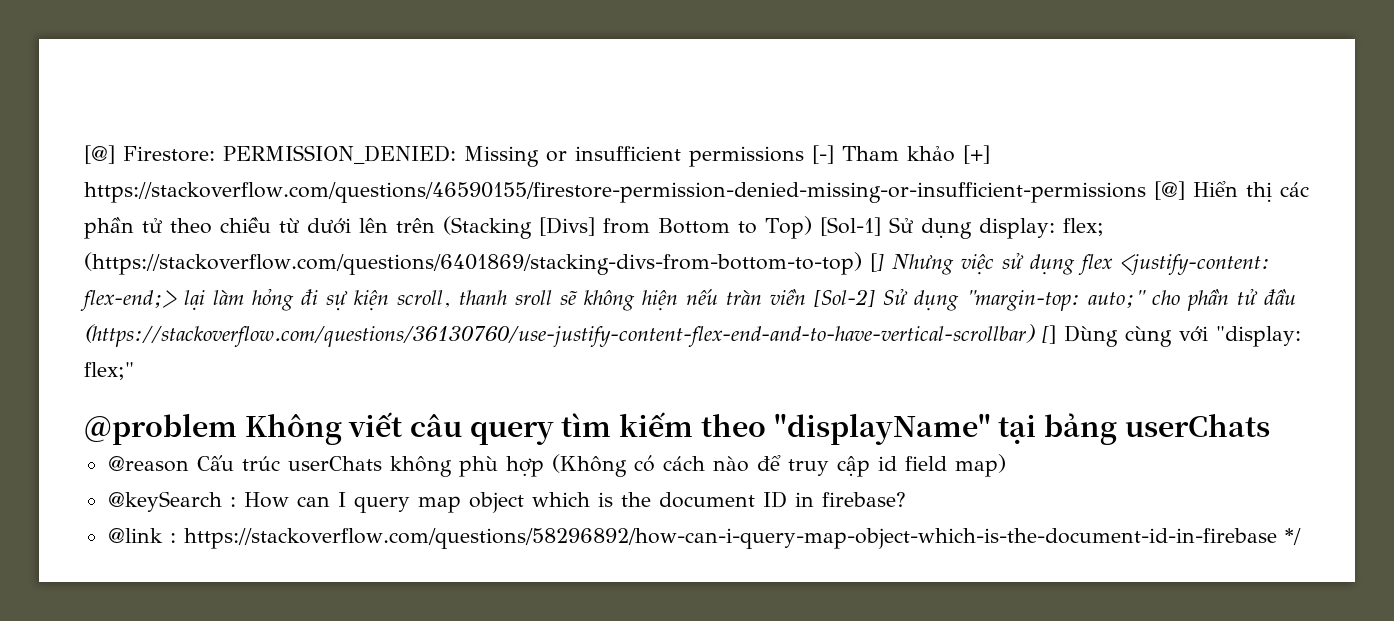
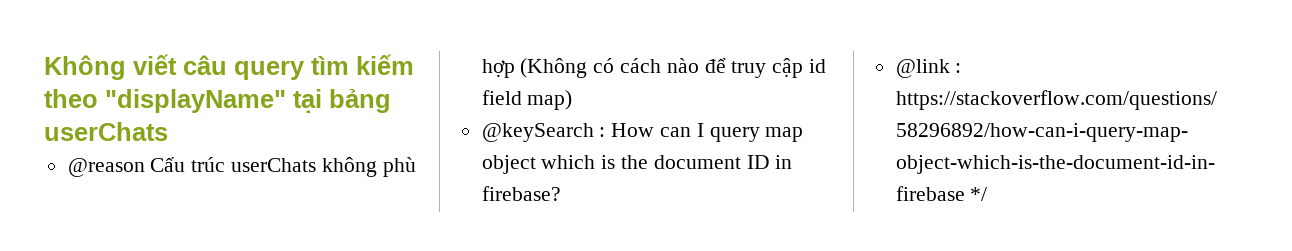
[84,145,990,167] [84,181,1309,203] [84,216,1104,239] [84,252,1270,275] [80,289,1296,311] [84,324,1301,347] [84,362,134,380] [84,413,237,445] [@] Firestore: PERMISSION_DENIED: Missing or insufficient permissions [-] Tham khảo [+] https://stackoverflow.com/questions/46590155/firestore-permission-denied-missing-or-insufficient-permissions [@] Hiển thị các phần tử theo chiều từ dưới lên trên (Stacking [Divs] from Bottom to Top) [Sol-1] Sử dụng display: flex; (https://stackoverflow.com/questions/6401869/stacking-divs-from-bottom-to-top) [] Nhưng việc sử dụng flex <justify-content: flex-end;> lại làm hỏng đi sự kiện scroll, thanh sroll sẽ không hiện nếu tràn viền [Sol-2] Sử dụng "margin-top: auto;" cho phần tử đầu (https://stackoverflow.com/questions/36130760/use-justify-content-flex-end-and-to-have-vertical-scrollbar) [] Dùng cùng với "display: flex;" // @problem -> (44, 67) none

